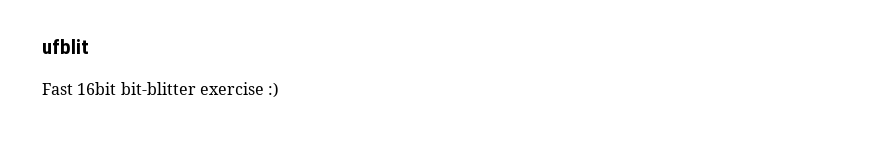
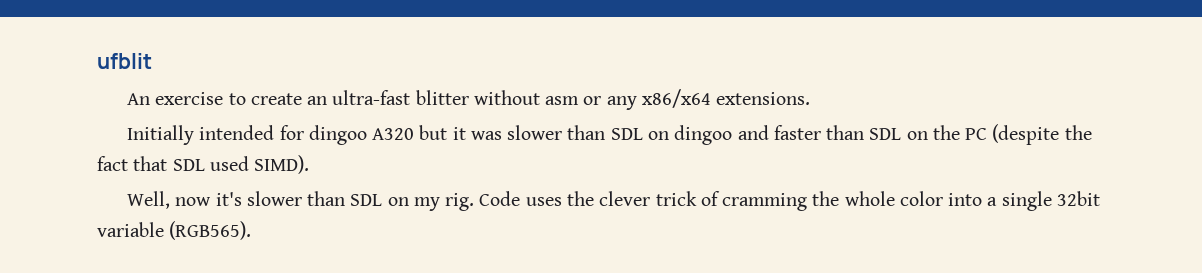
[42,82,280,98] Fast 16bit bit-blitter exercise :) -> [127,89,811,110] [127,124,1092,145] [97,155,310,174] [127,191,1100,211] [97,221,252,240] An exercise to create an ultra-fast blitter without asm or any x86/x64 extensions. // Initially intended for dingoo A320 but it was slower than SDL on dingoo and faster than SDL on the PC (despite the fact that SDL used SIMD). // Well, now it's slower than SDL on my rig. Code uses the clever trick of cramming the whole color into a single 32bit variable (RGB565).

